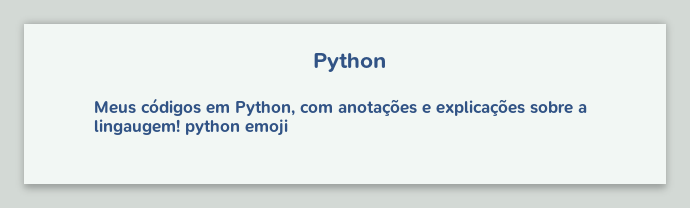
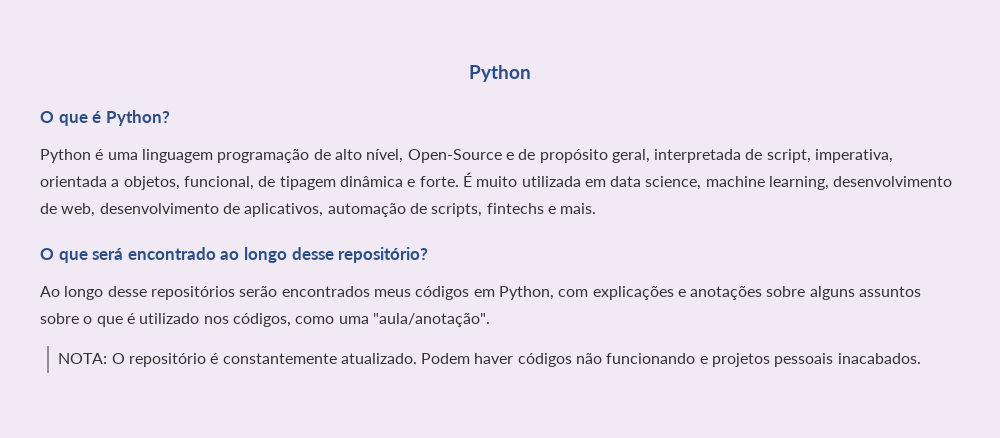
[94,98,587,116] [94,119,288,136] Meus códigos em Python, com anotações e explicações sobre a lingaugem! python emoji -> [40,110,170,126] [40,149,894,163] [40,172,953,190] [40,203,597,217] [40,247,429,263] [40,286,922,300] [40,313,490,327] [58,353,921,367] O que é Python? // Python é uma linguagem programação de alto nível, Open-Source e de propósito geral, interpretada de script, imperativa, orientada a objetos, funcional, de tipagem dinâmica e forte. É muito utilizada em data science, machine learning, desenvolvimento de web, desenvolvimento de aplicativos, automação de scripts, fintechs e mais. // O que será encontrado ao longo desse repositório? // Ao longo desse repositórios serão encontrados meus códigos em Python, com explicações e anotações sobre alguns assuntos sobre o que é utilizado nos códigos, como uma "aula/anotação". // NOTA: O repositório é constantemente atualizado. Podem haver códigos não funcionando e projetos pessoais inacabados.

